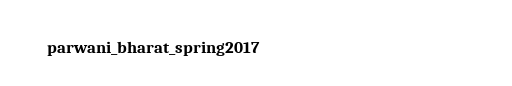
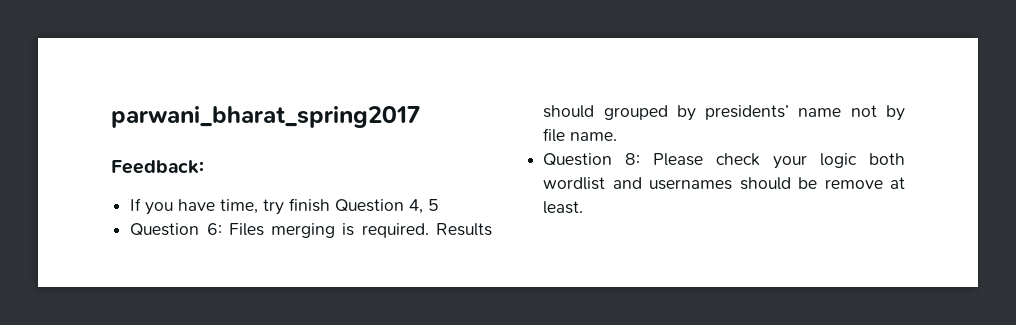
(260, 48) none -> [111,160,204,174] [130,198,440,215] [130,223,492,238] [543,105,905,121] [543,128,618,142] [543,153,905,169] [543,177,905,190] [543,201,584,214] // Feedback: // If you have time, try finish Question 4, 5 // Question 6: Files merging is required. Results should grouped by presidents’ name not by file name. // Question 8: Please check your logic both wordlist and usernames should be remove at least.

